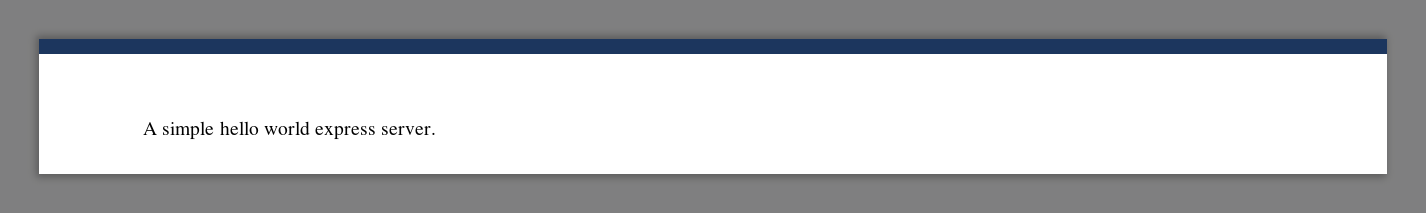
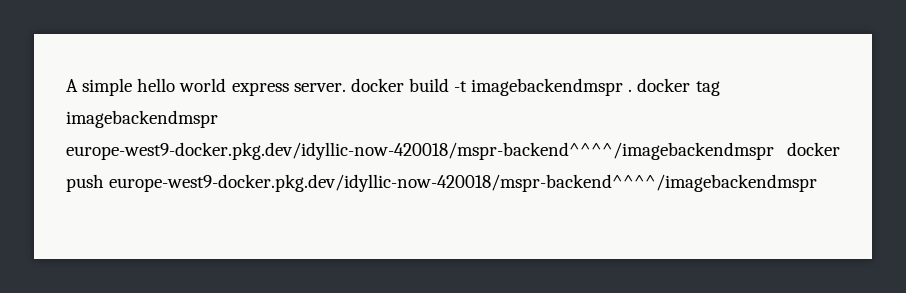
(437, 130) none -> [350,78,720,96] [66,110,218,128] [66,142,840,160] [66,174,818,192] docker build -t imagebackendmspr . docker tag imagebackendmspr europe-west9-docker.pkg.dev/idyllic-now-420018/mspr-backend^^^^/imagebackendmspr docker push europe-west9-docker.pkg.dev/idyllic-now-420018/mspr-backend^^^^/imagebackendmspr

